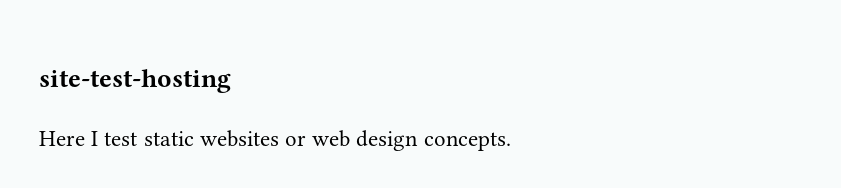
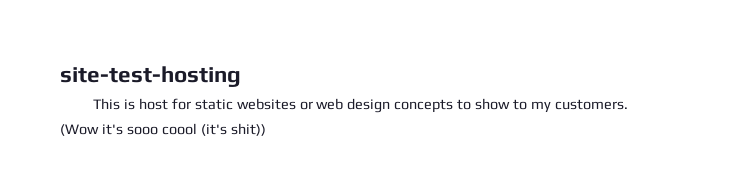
[39,131,138,146] Here I test -> [93,98,191,110] This is host for
[423,132,511,151] concepts. -> [394,98,628,113] [60,123,266,136] concepts to show to my customers. // (Wow it's sooo coool (it's shit))

